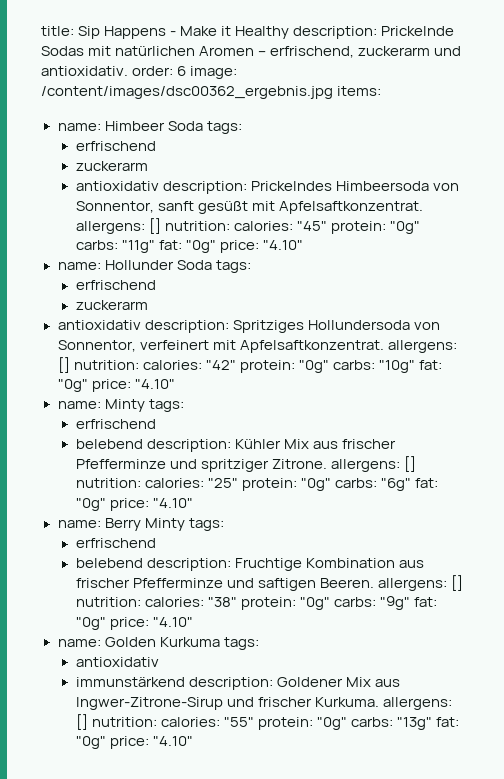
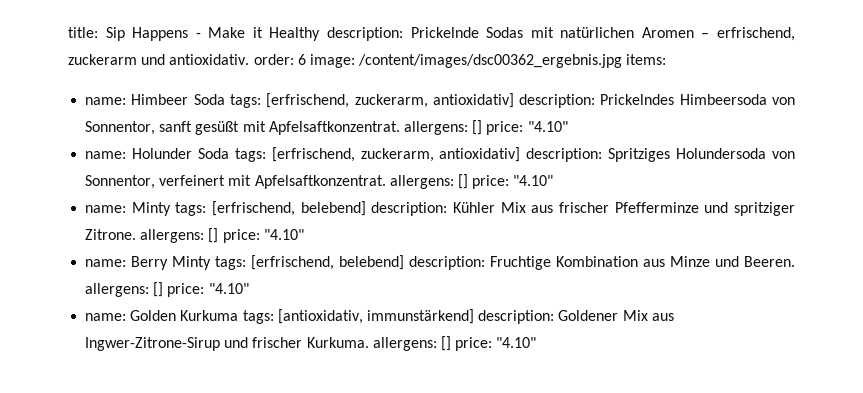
[75,141,156,151] [75,161,148,171] [75,181,159,191] // erfrischend // zuckerarm // antioxidativ -> [266,93,514,108] [erfrischend, zuckerarm, antioxidativ]
[164,221,420,234] [75,240,303,253] [57,260,251,273] [75,280,156,290] [75,300,148,310] [57,320,141,330] nutrition: calories: "45" protein: "0g" carbs: "11g" fat: "0g" price: "4.10" // name: Hollunder Soda tags: // erfrischend // zuckerarm // antioxidativ -> [486,121,568,135] [85,147,521,162] price: "4.10" // name: Holunder Soda tags: [erfrischend, zuckerarm, antioxidativ]
[307,320,410,330] Hollundersoda -> [676,148,767,159] Holundersoda
[73,360,442,373] [57,379,88,392] nutrition: calories: "42" protein: "0g" carbs: "10g" fat: "0g" -> (468, 181) none
[75,419,156,429] [75,439,143,449] // erfrischend // belebend -> [212,201,366,216] [erfrischend, belebend]
[75,478,438,491] [75,498,106,511] nutrition: calories: "25" protein: "0g" carbs: "6g" fat: "0g" -> (219, 235) none
[75,538,156,548] [75,558,143,568] // erfrischend // belebend -> [251,255,405,270] [erfrischend, belebend]
[75,575,463,591] [75,596,437,610] [75,617,106,630] frischer Pfefferminze und saftigen Beeren. allergens: [] nutrition: calories: "38" protein: "0g" carbs: "9g" fat: "0g" -> [670,256,795,267] [85,282,164,297] Minze und Beeren. allergens: []
[75,657,159,667] [75,677,185,687] // antioxidativ // immunstärkend -> [277,309,474,324] [antioxidativ, immunstärkend]
[91,717,460,730] [75,736,106,749] nutrition: calories: "55" protein: "0g" carbs: "13g" fat: "0g" -> (451, 343) none

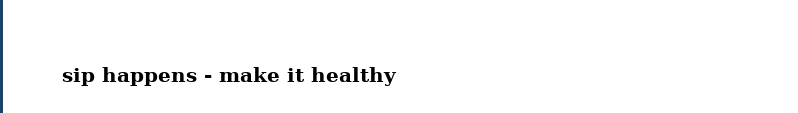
[68,27,795,41] [68,54,667,68] [85,93,795,108] [85,120,568,135] [85,147,795,162] [85,174,554,189] [85,201,796,216] [85,228,304,243] [85,255,795,270] [85,282,249,297] [85,309,674,324] [85,336,537,351] title: Sip Happens - Make it Healthy description: Prickelnde Sodas mit natürlichen Aromen – erfrischend, zuckerarm und antioxidativ. order: 6 image: /content/images/dsc00362_ergebnis.jpg items: // name: Himbeer Soda tags: [erfrischend, zuckerarm, antioxidativ] description: Prickelndes Himbeersoda von Sonnentor, sanft gesüßt mit Apfelsaftkonzentrat. allergens: [] price: "4.10" // name: Holunder Soda tags: [erfrischend, zuckerarm, antioxidativ] description: Spritziges Holundersoda von Sonnentor, verfeinert mit Apfelsaftkonzentrat. allergens: [] price: "4.10" // name: Minty tags: [erfrischend, belebend] description: Kühler Mix aus frischer Pfefferminze und spritziger Zitrone. allergens: [] price: "4.10" // name: Berry Minty tags: [erfrischend, belebend] description: Fruchtige Kombination aus Minze und Beeren. allergens: [] price: "4.10" // name: Golden Kurkuma tags: [antioxidativ, immunstärkend] description: Goldener Mix aus Ingwer-Zitrone-Sirup und frischer Kurkuma. allergens: [] price: "4.10" -> [62,67,397,86] sip happens - make it healthy

